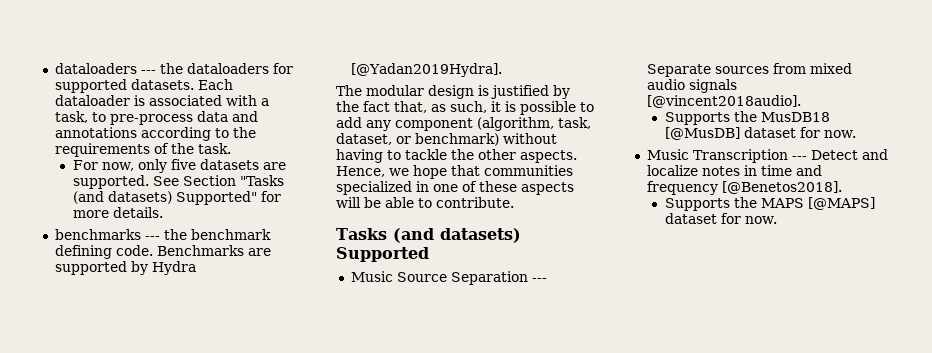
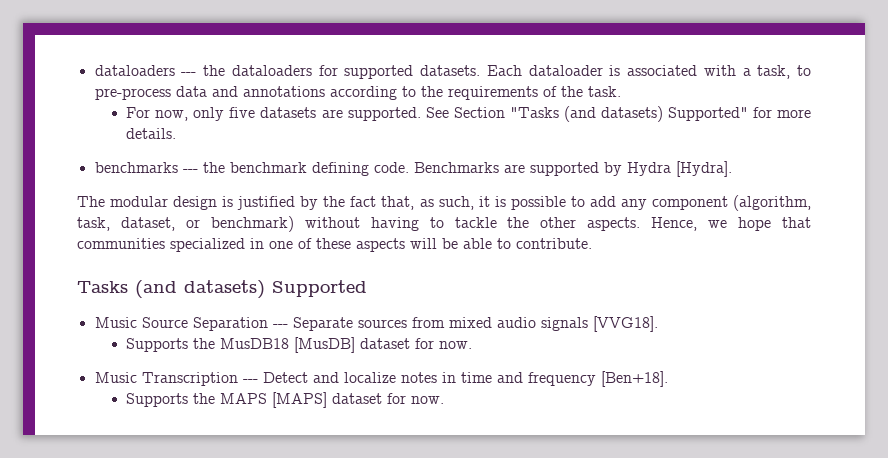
[350,63,502,77] [@Yadan2019Hydra]. -> [675,161,732,177] [Hydra].
[646,95,801,108] [@vincent2018audio]. -> [592,316,658,332] [VVG18].
[664,127,740,140] [@MusDB] -> [294,337,356,353] [MusDB]
[721,181,842,194] [@Benetos2018]. -> [600,371,668,387] [Ben+18].
[807,197,875,210] [@MAPS] -> [272,392,328,408] [MAPS]

